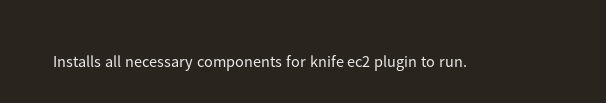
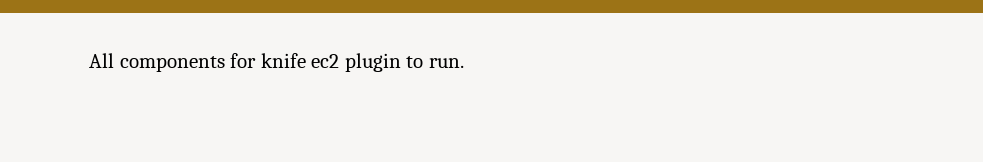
[53,55,193,71] Installs all necessary -> [89,53,114,68] All

